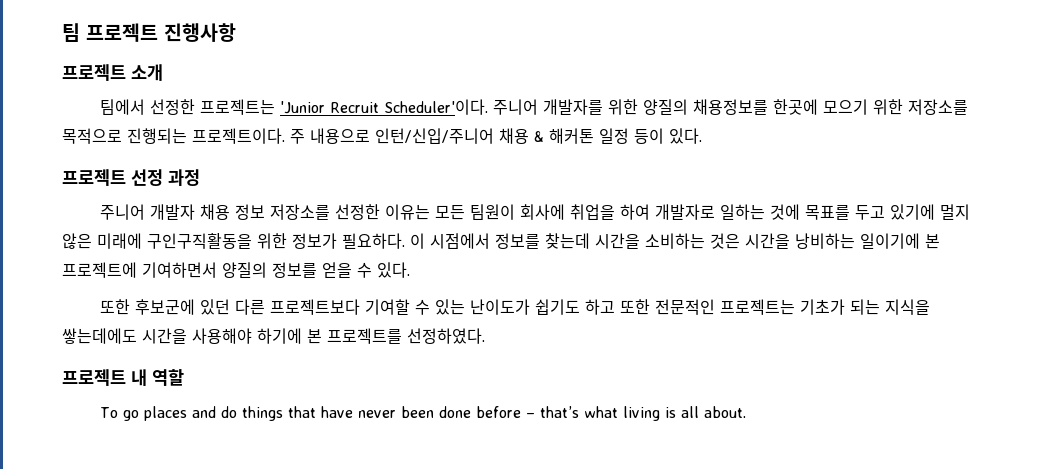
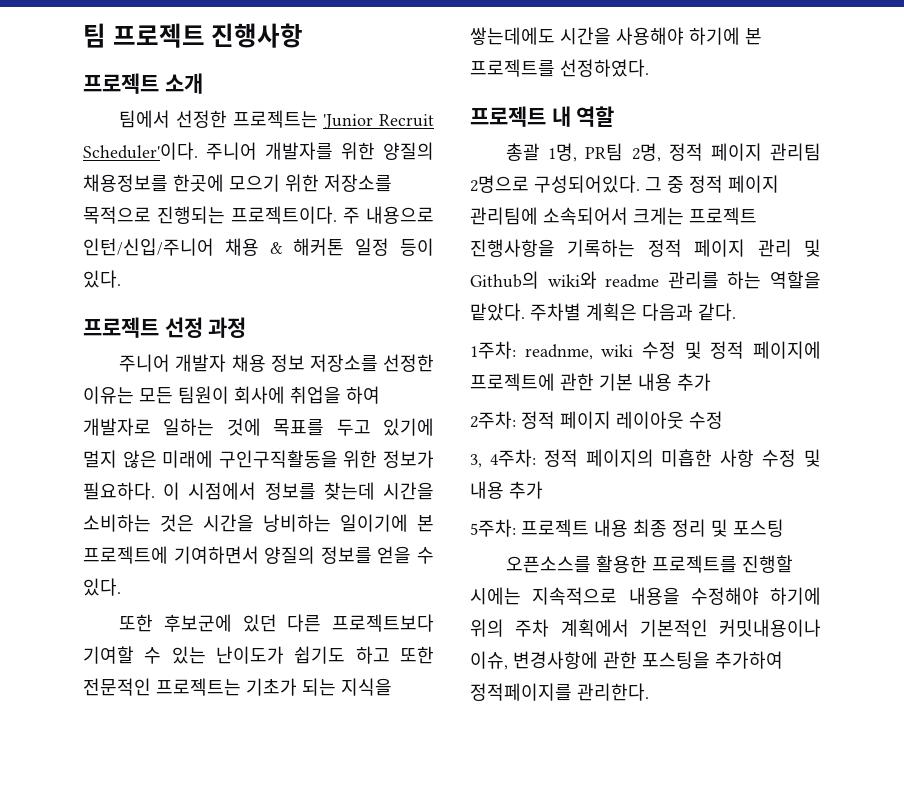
[99,406,746,421] To go places and do things that have never been done before – that’s what living is all about. -> [506,143,821,162] [470,175,779,193] [470,207,757,225] [470,239,821,257] [470,271,821,289] [470,303,736,321] [470,341,821,360] [470,373,711,391] [470,411,723,429] [470,449,821,468] [470,481,543,499] [470,519,784,537] [506,555,794,573] [470,587,821,605] [470,619,821,637] [470,651,783,670] [470,683,649,701] 총괄 1명, PR팀 2명, 정적 페이지 관리팀 2명으로 구성되어있다. 그 중 정적 페이지 관리팀에 소속되어서 크게는 프로젝트 진행사항을 기록하는 정적 페이지 관리 및 Github의 wiki와 readme 관리를 하는 역할을 맡았다. 주차별 계획은 다음과 같다. // 1주차: readnme, wiki 수정 및 정적 페이지에 프로젝트에 관한 기본 내용 추가 // 2주차: 정적 페이지 레이아웃 수정 // 3, 4주차: 정적 페이지의 미흡한 사항 수정 및 내용 추가 // 5주차: 프로젝트 내용 최종 정리 및 포스팅 // 오픈소스를 활용한 프로젝트를 진행할 시에는 지속적으로 내용을 수정해야 하기에 위의 주차 계획에서 기본적인 커밋내용이나 이슈, 변경사항에 관한 포스팅을 추가하여 정적페이지를 관리한다.

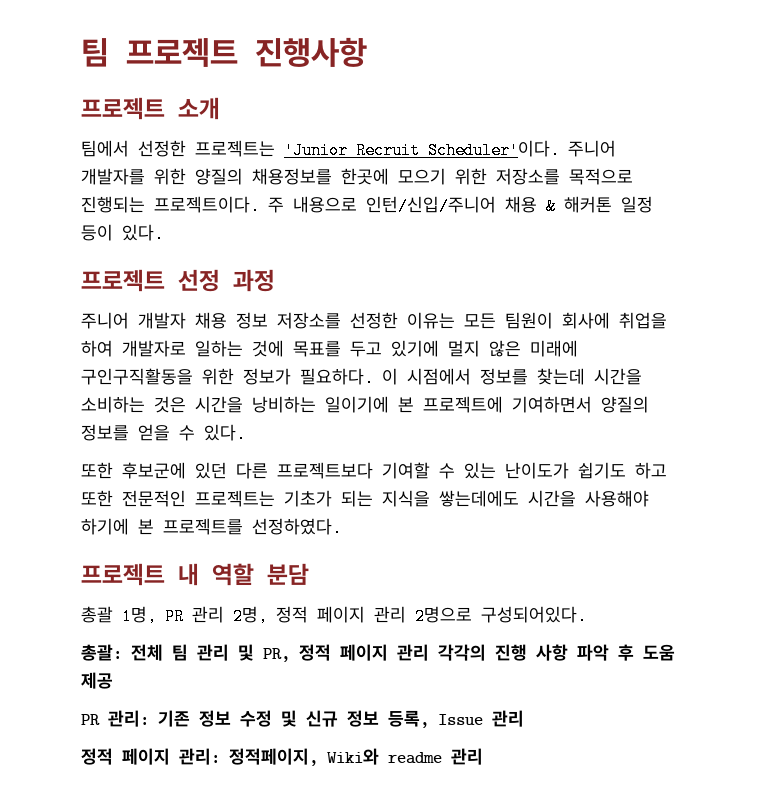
(615, 116) none -> [267,563,309,585] 분담
[585,143,624,161] PR팀 -> [165,606,224,625] PR 관리
[770,143,821,161] 관리팀 -> [374,606,406,623] 관리
[645,175,779,193] [470,207,757,225] [470,239,821,257] [470,271,821,289] [470,303,736,321] [470,341,821,360] [470,373,711,391] [470,411,723,429] [470,449,821,468] [470,481,543,499] [470,519,784,537] [506,555,794,573] [470,587,821,605] [470,619,821,637] [470,651,783,670] [470,683,649,701] 그 중 정적 페이지 관리팀에 소속되어서 크게는 프로젝트 진행사항을 기록하는 정적 페이지 관리 및 Github의 wiki와 readme 관리를 하는 역할을 맡았다. 주차별 계획은 다음과 같다. // 1주차: readnme, wiki 수정 및 정적 페이지에 프로젝트에 관한 기본 내용 추가 // 2주차: 정적 페이지 레이아웃 수정 // 3, 4주차: 정적 페이지의 미흡한 사항 수정 및 내용 추가 // 5주차: 프로젝트 내용 최종 정리 및 포스팅 // 오픈소스를 활용한 프로젝트를 진행할 시에는 지속적으로 내용을 수정해야 하기에 위의 주차 계획에서 기본적인 커밋내용이나 이슈, 변경사항에 관한 포스팅을 추가하여 정적페이지를 관리한다. -> [81,644,675,662] [81,672,113,689] [81,710,524,728] [81,748,483,766] // 총괄: 전체 팀 관리 및 PR, 정적 페이지 관리 각각의 진행 사항 파악 후 도움 제공 // PR 관리: 기존 정보 수정 및 신규 정보 등록, Issue 관리 // 정적 페이지 관리: 정적페이지, Wiki와 readme 관리

